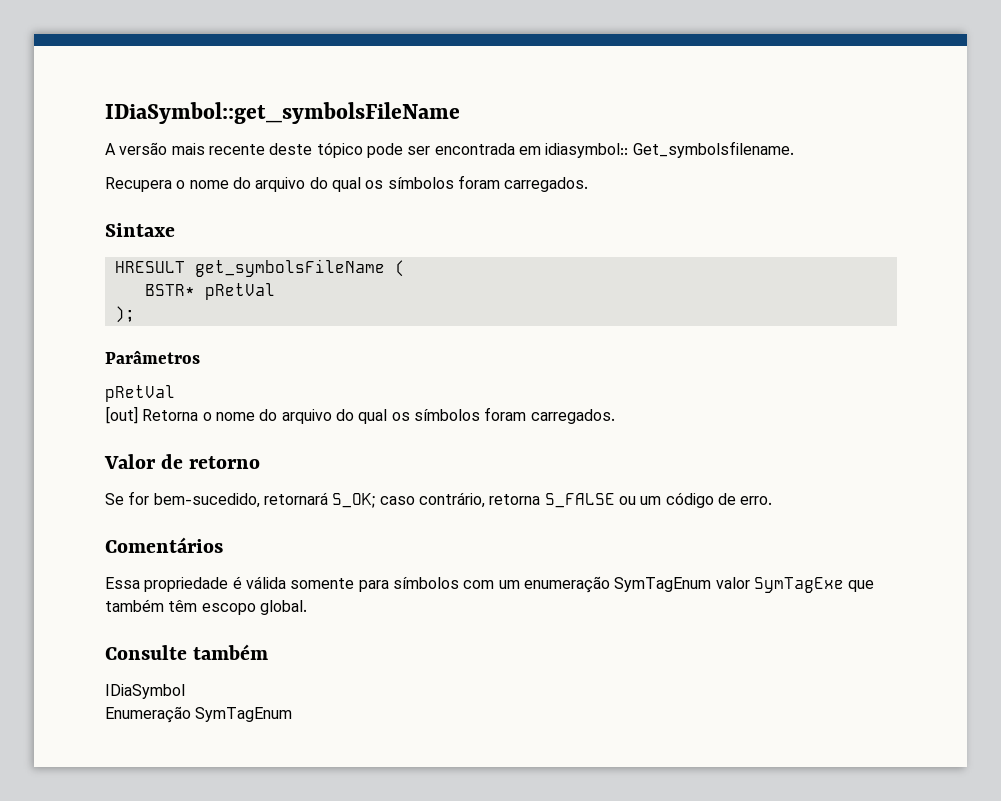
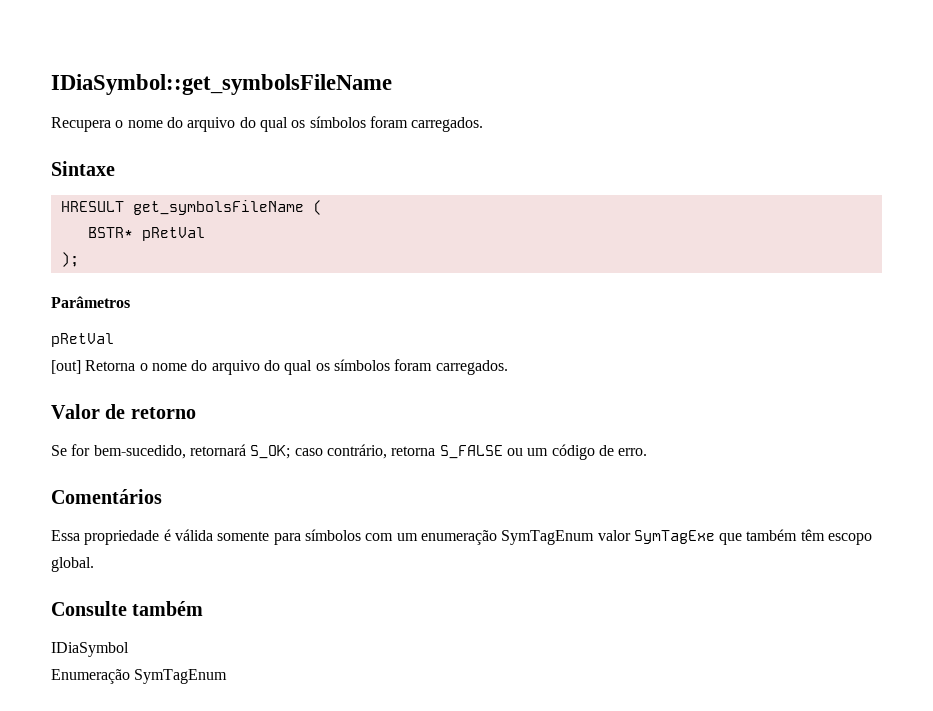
[105,141,794,158] // A versão mais recente deste tópico pode ser encontrada em idiasymbol:: Get_symbolsfilename. -> (392, 84) none

